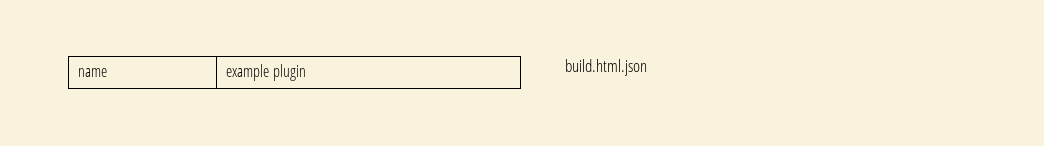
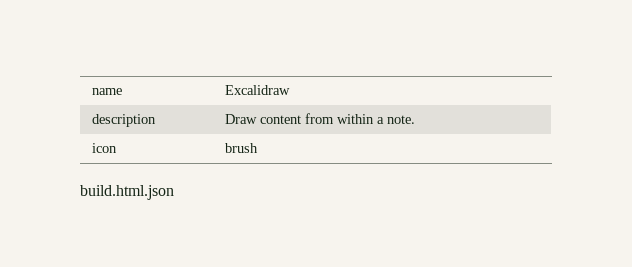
[226,64,307,81] example plugin -> [224,85,290,95] [91,114,156,127] [224,113,415,124] [91,143,117,153] [224,143,258,153] Excalidraw // description | Draw content from within a note. // icon | brush

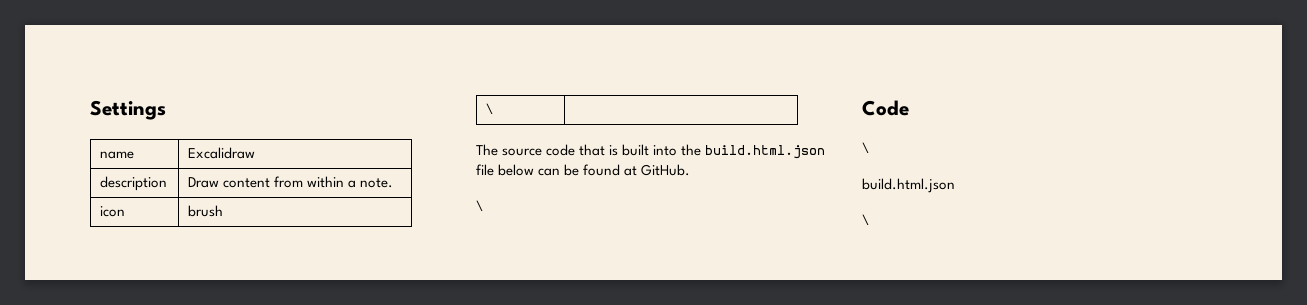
(91, 91) none -> [90,100,166,120] Settings //
[80,185,174,200] // build.html.json -> [486,103,494,114] [476,144,826,159] [476,164,691,176] [476,200,483,211] [862,100,909,116] [862,142,869,153] [862,178,955,193] [862,214,869,225] // \ | // The source code that is built into the build.html.json file below can be found at GitHub. // \ // Code // \ // build.html.json // \

